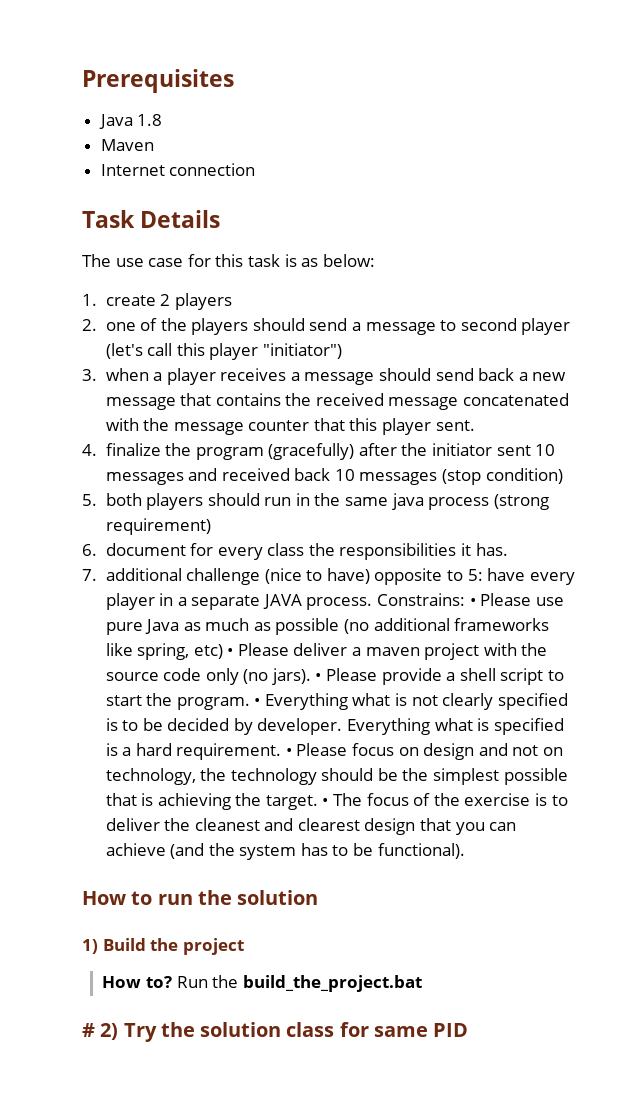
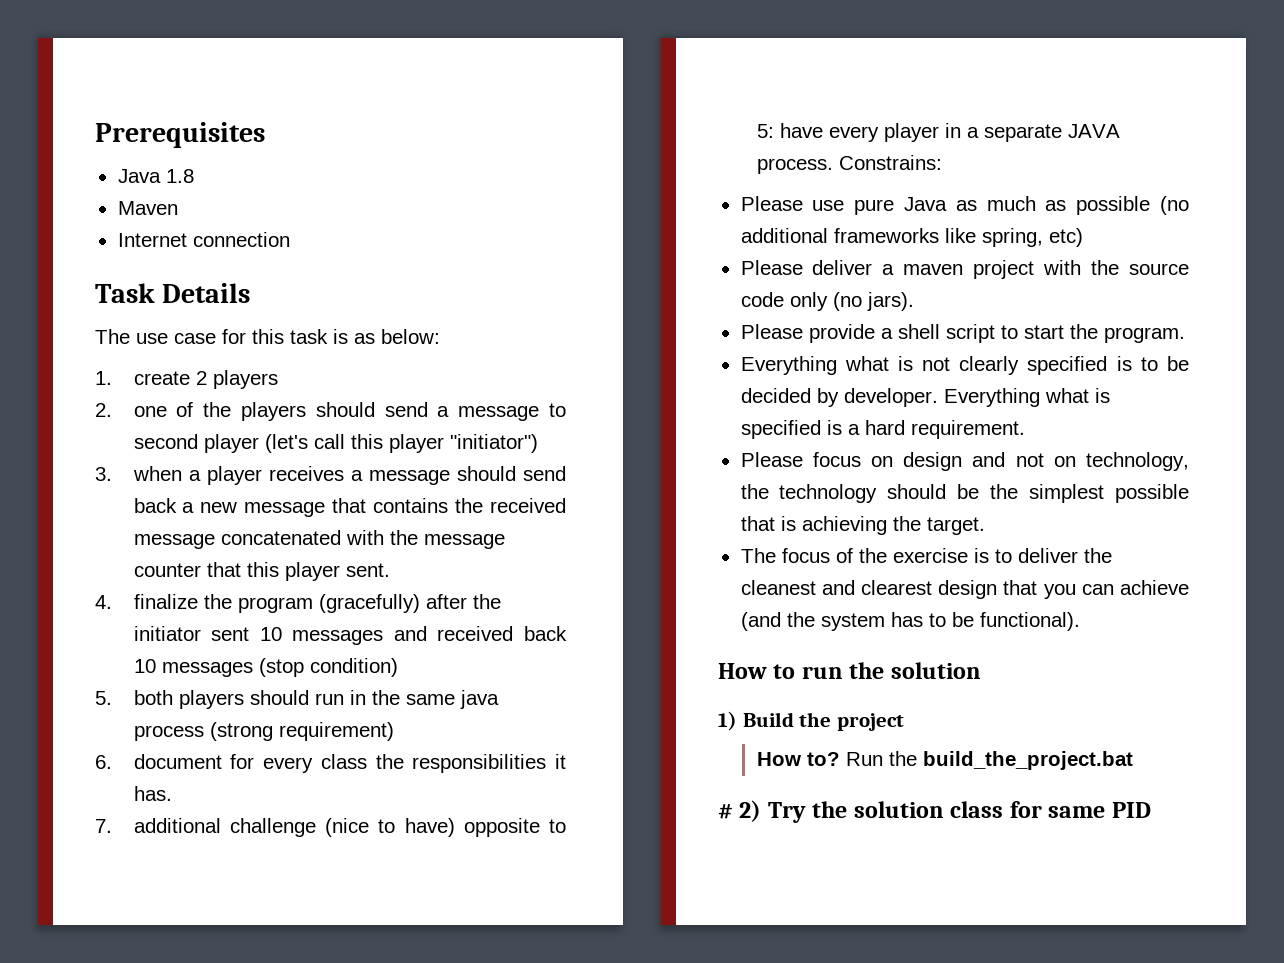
[469,598,476,606] • -> (942, 162) //
[227,648,234,656] • -> (1083, 237) //
[315,673,322,681] • -> (914, 301) //
[254,698,261,706] • -> (1185, 335) //
[285,748,292,756] • -> (1025, 429) //
[322,798,329,806] • -> (985, 526) //

